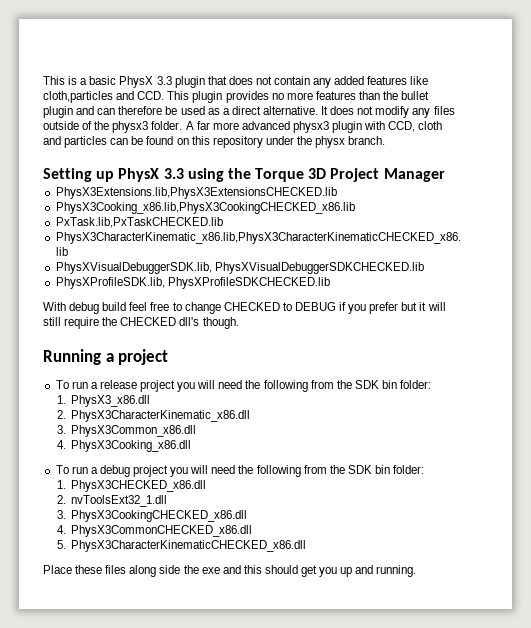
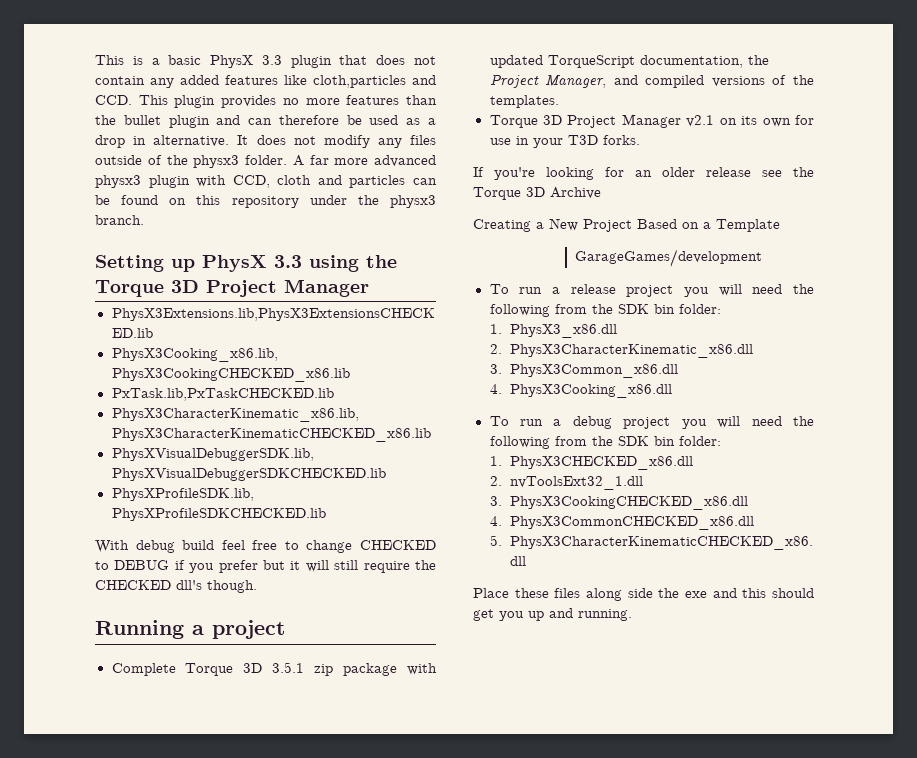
[231,106,261,115] direct -> [95,135,147,148] drop in
[315,136,346,148] physx -> [390,195,436,208] physx3
(169, 357) none -> [111,662,437,676] [489,55,769,68] [489,74,814,88] [489,95,559,108] [489,114,814,128] [489,135,640,148] [473,167,814,180] [473,187,601,200] [473,218,780,232] [575,249,763,267] // Complete Torque 3D 3.5.1 zip package with updated TorqueScript documentation, the Project Manager, and compiled versions of the templates. // Torque 3D Project Manager v2.1 on its own for use in your T3D forks. // If you're looking for an older release see the Torque 3D Archive // Creating a New Project Based on a Template // GarageGames/development

